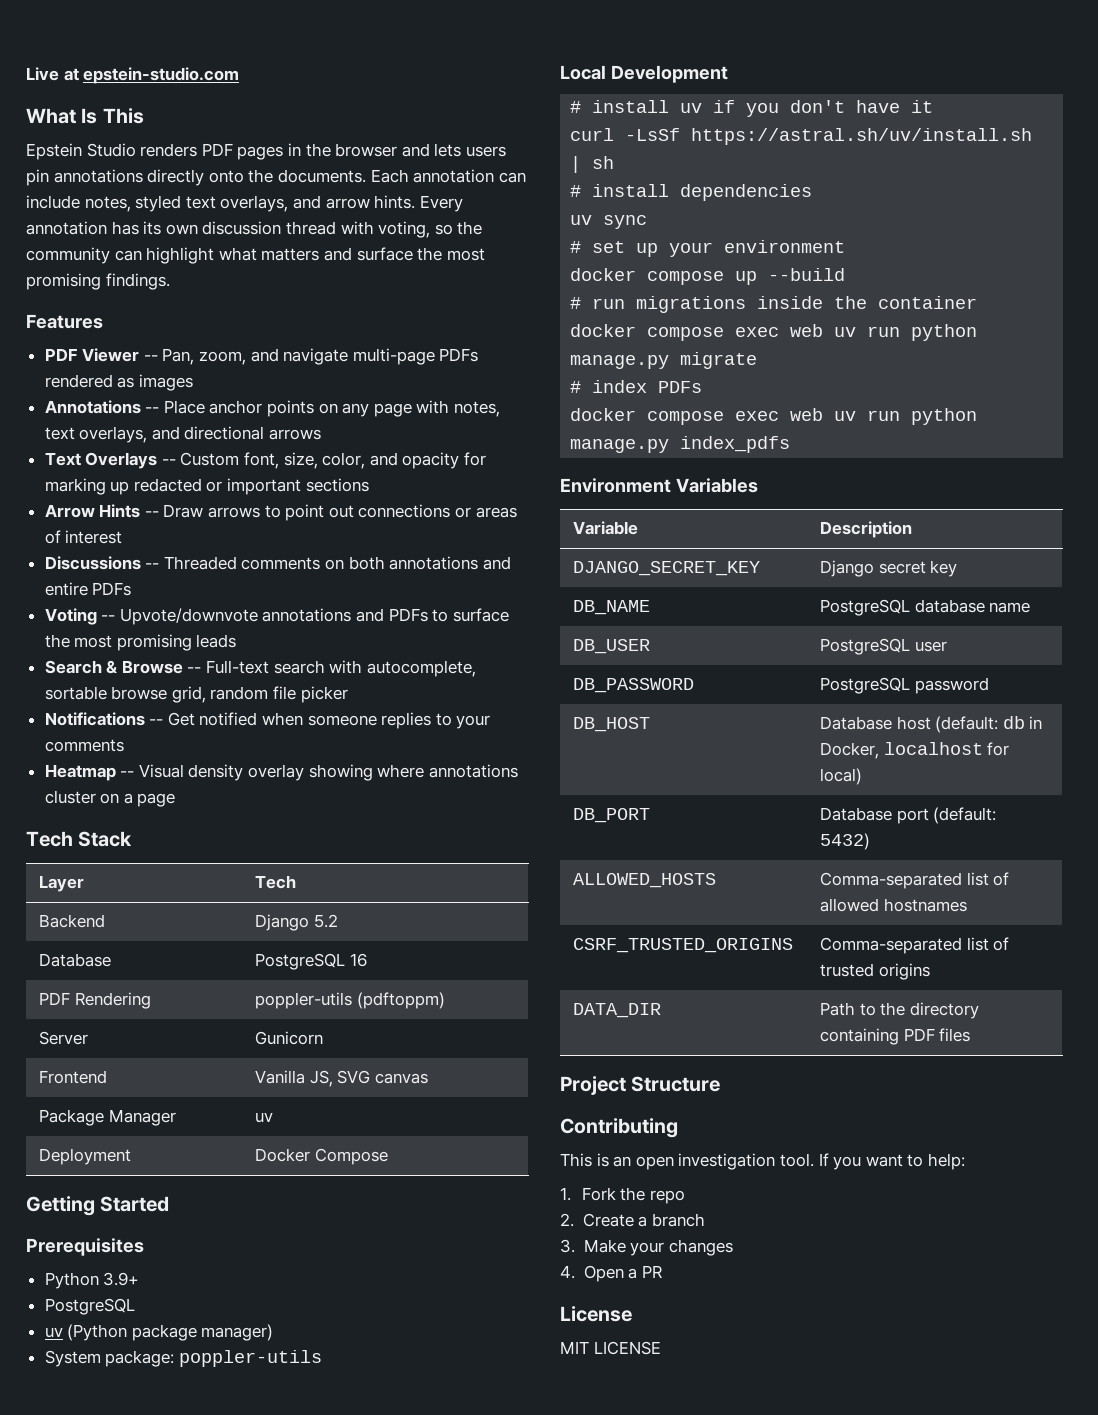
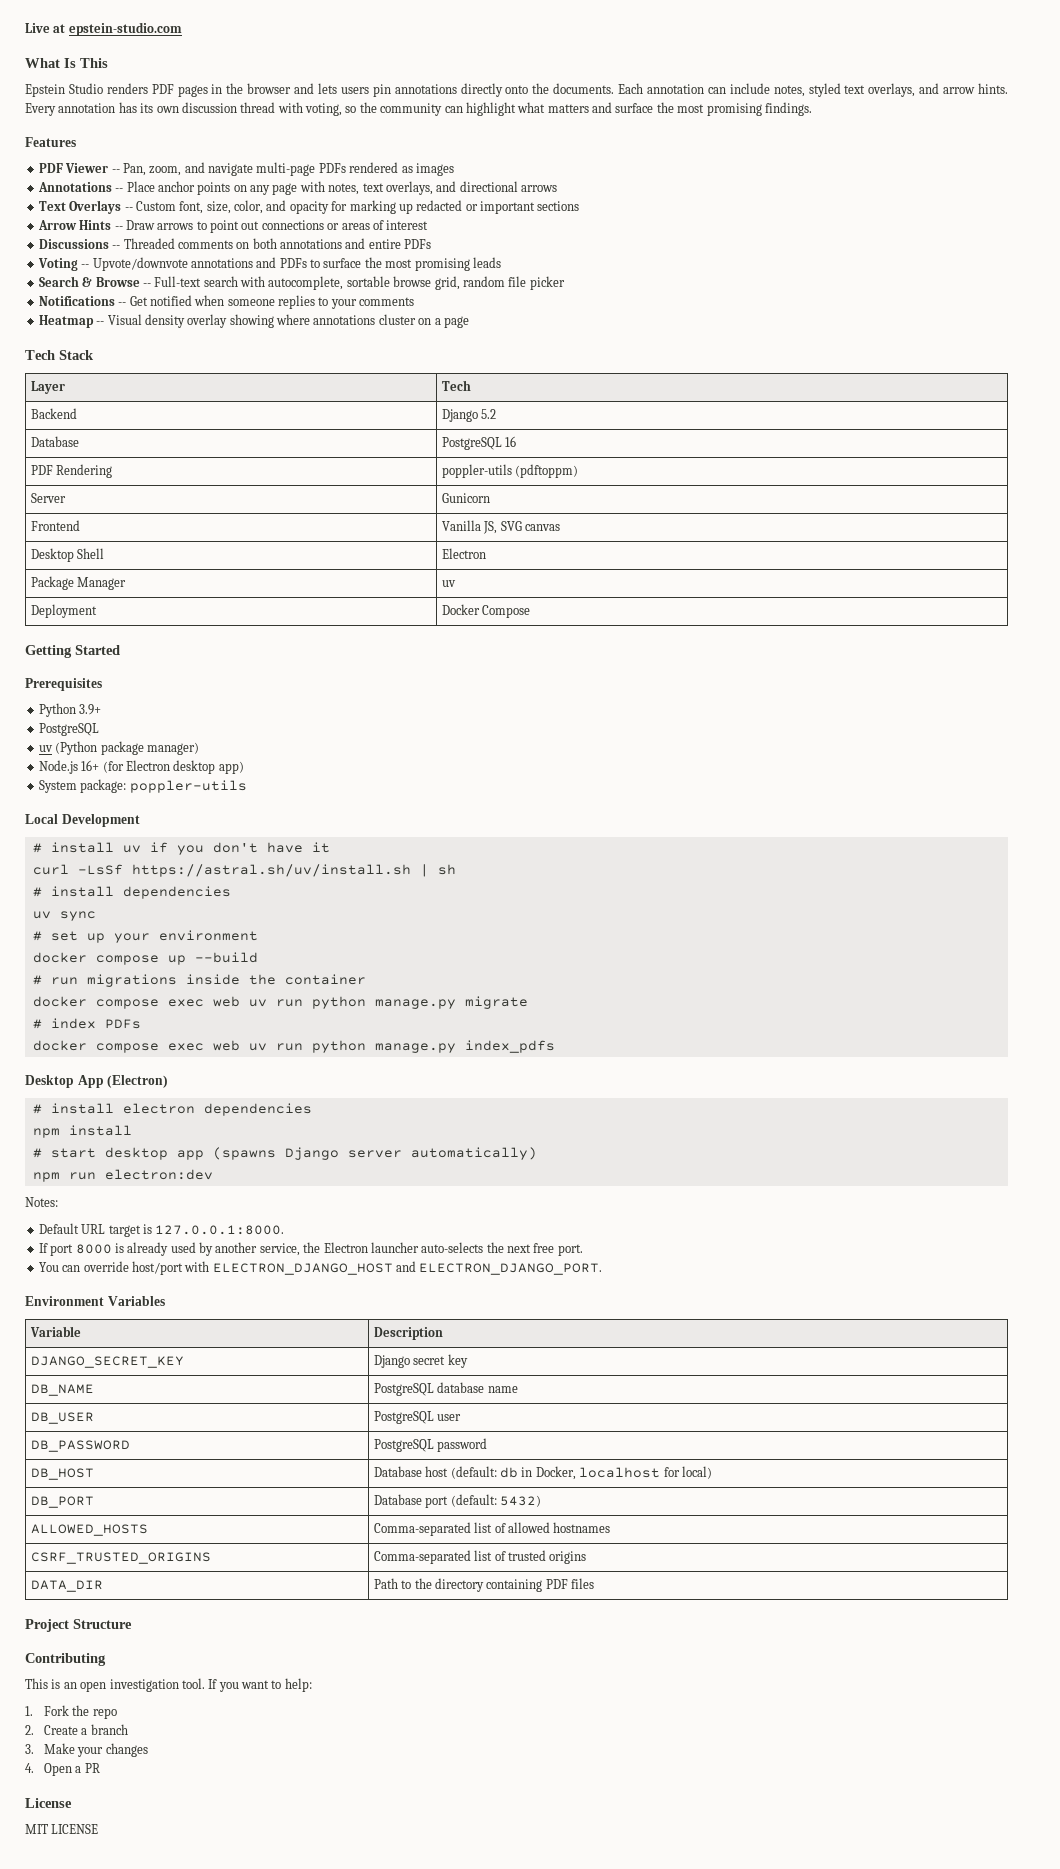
(428, 1078) none -> [30,548,105,562] [441,548,486,559] // Desktop Shell | Electron
(274, 1332) none -> [38,760,244,774] // Node.js 16+ (for Electron desktop app)
(791, 444) none -> [25,1075,169,1088] [32,1103,312,1116] [32,1125,132,1138] [32,1147,537,1160] [32,1169,213,1182] [25,1197,58,1207] [38,1223,285,1237] [38,1242,583,1256] [38,1261,603,1275] // Desktop App (Electron) // # install electron dependencies // npm install // # start desktop app (spawns Django server automatically) // npm run electron:dev // Notes: // Default URL target is 127.0.0.1:8000. // If port 8000 is already used by another service, the Electron launcher auto-selects the next free port. // You can override host/port with ELECTRON_DJANGO_HOST and ELECTRON_DJANGO_PORT.

